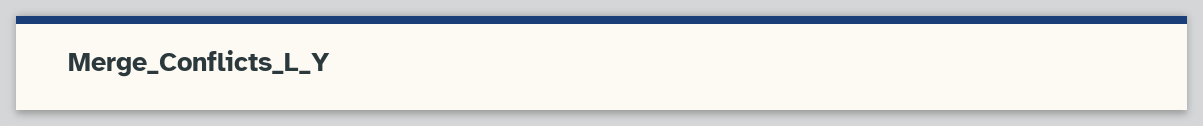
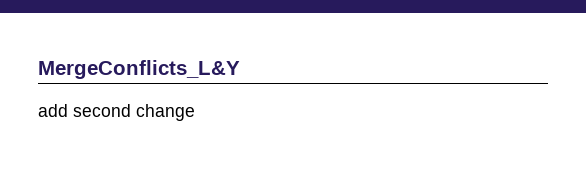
[68,50,330,77] Merge_Conflicts_L_Y -> [38,60,240,79] [38,104,195,121] MergeConflicts_L&Y // add second change

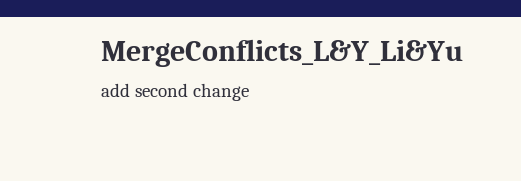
[38,60,240,79] MergeConflicts_L&Y -> [101,39,463,67] MergeConflicts_L&Y_Li&Yu

